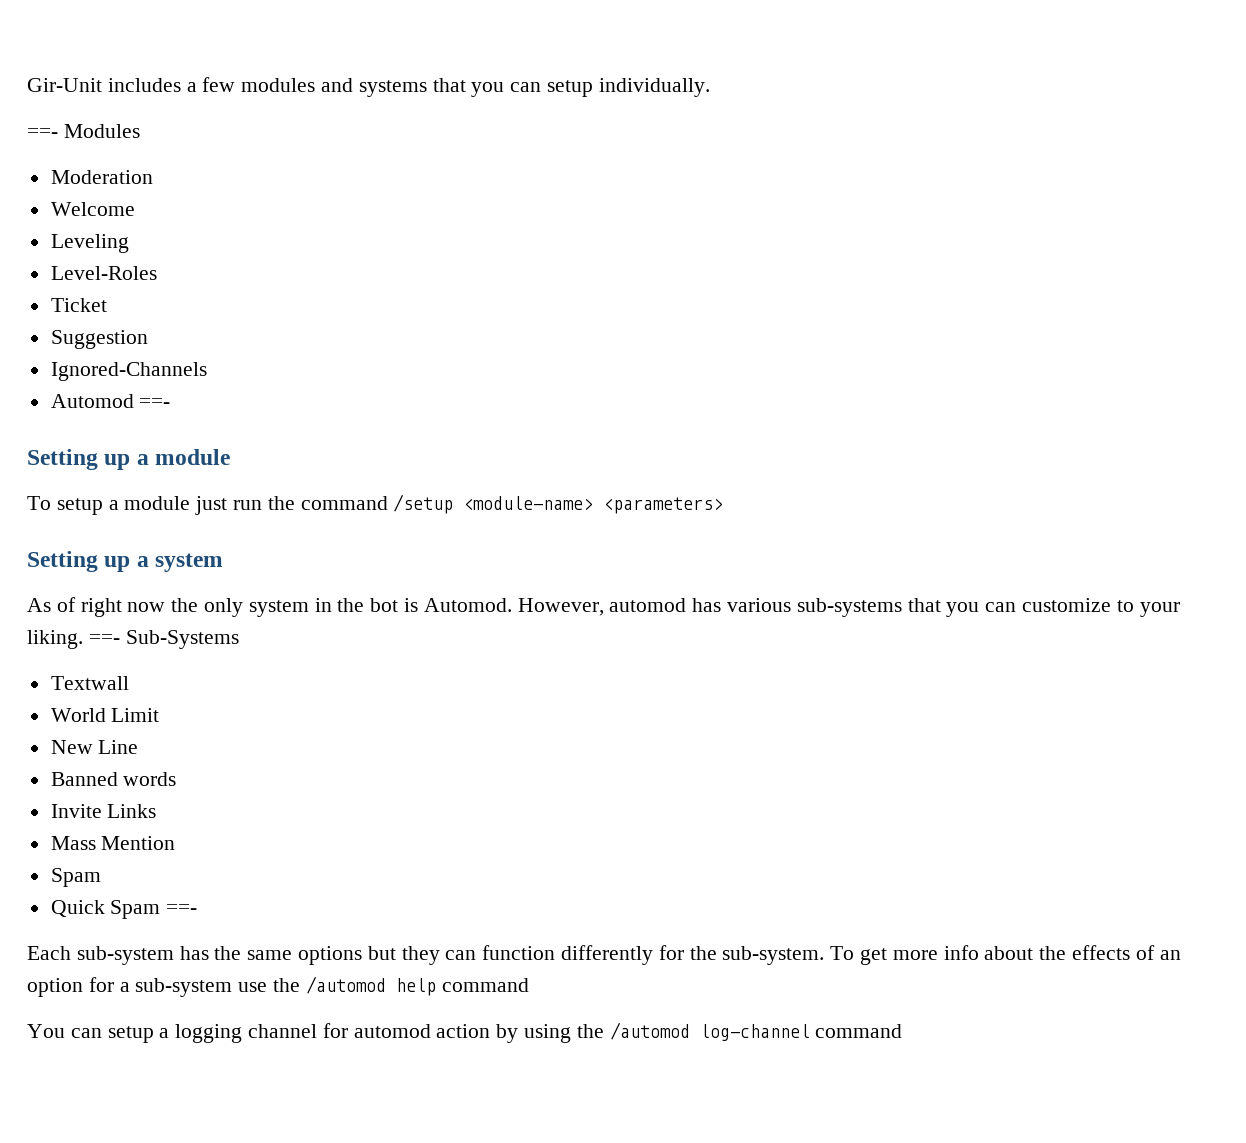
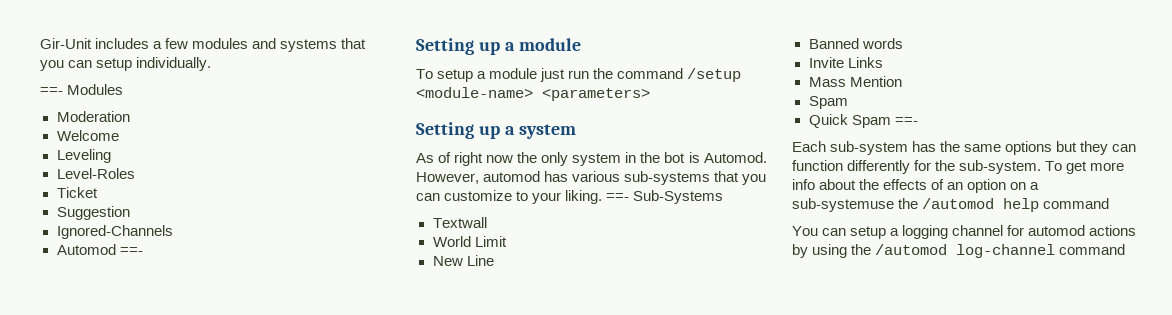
[88,977,268,997] for a sub-system use -> [1010,182,1040,190] [792,198,894,212] on a sub-systemuse
[436,1024,491,1038] action -> [1089,225,1137,236] actions

